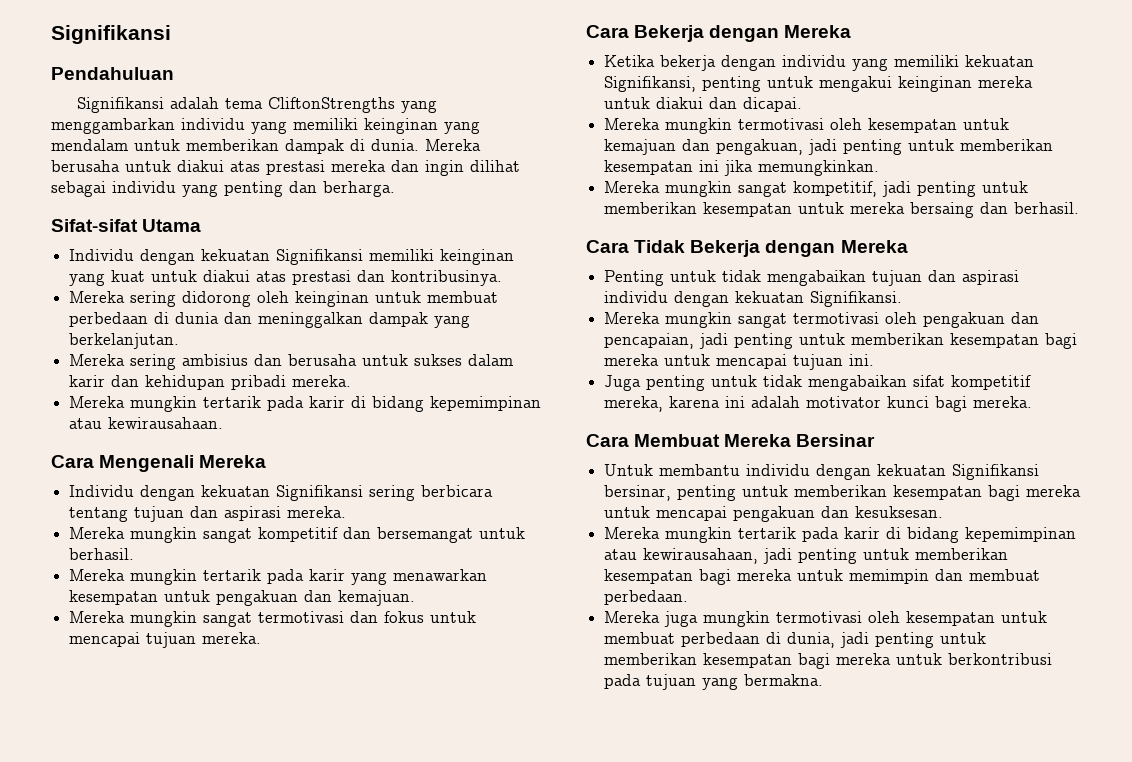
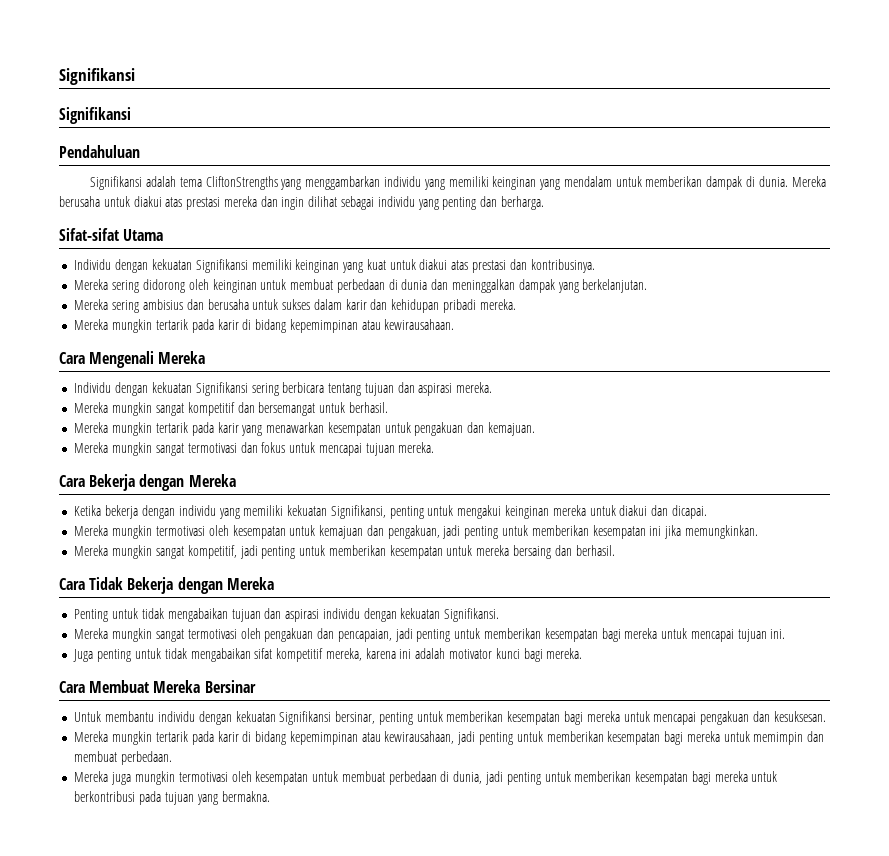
[51,25,171,44] Signifikansi -> [59,68,135,85] [59,107,131,124] Signifikansi // Signifikansi

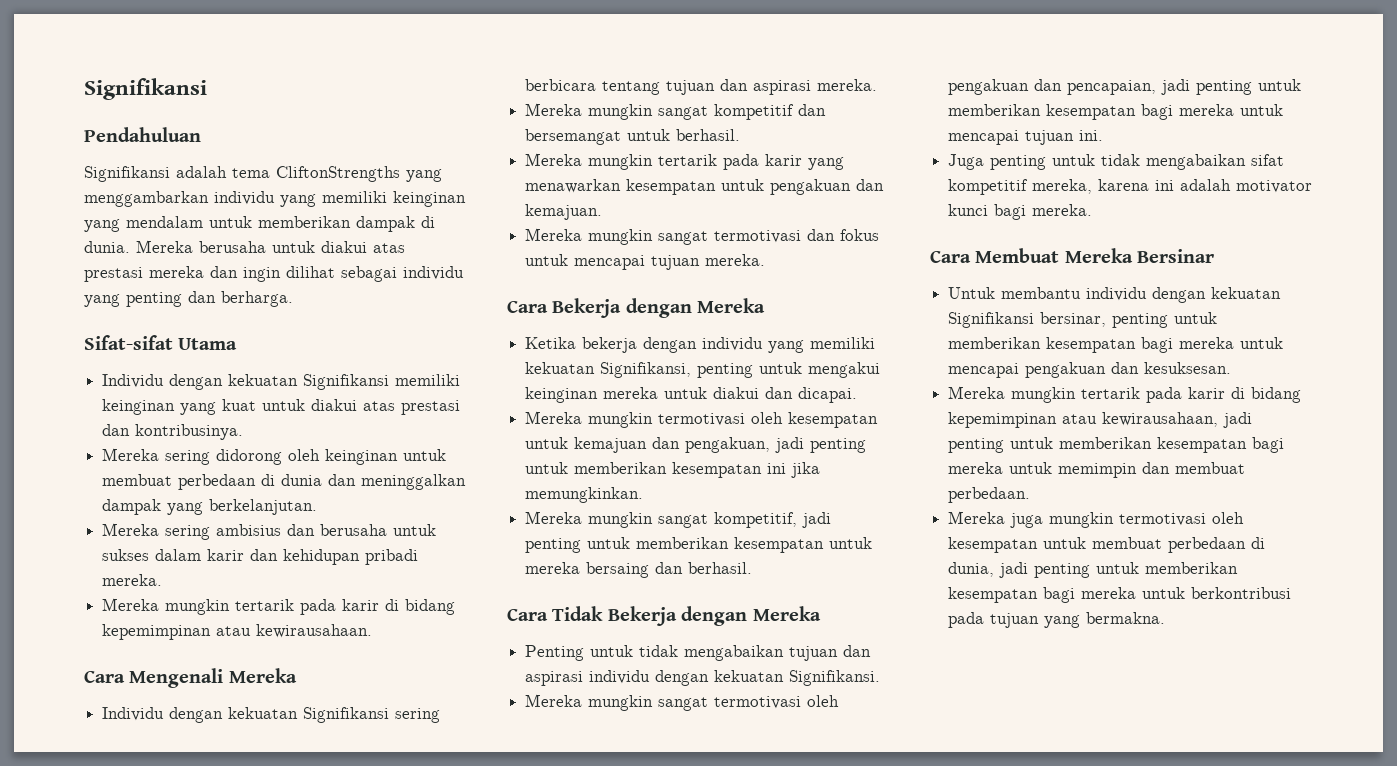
[59,68,135,85] [59,107,131,124] Signifikansi // Signifikansi -> [84,78,207,100] Signifikansi

